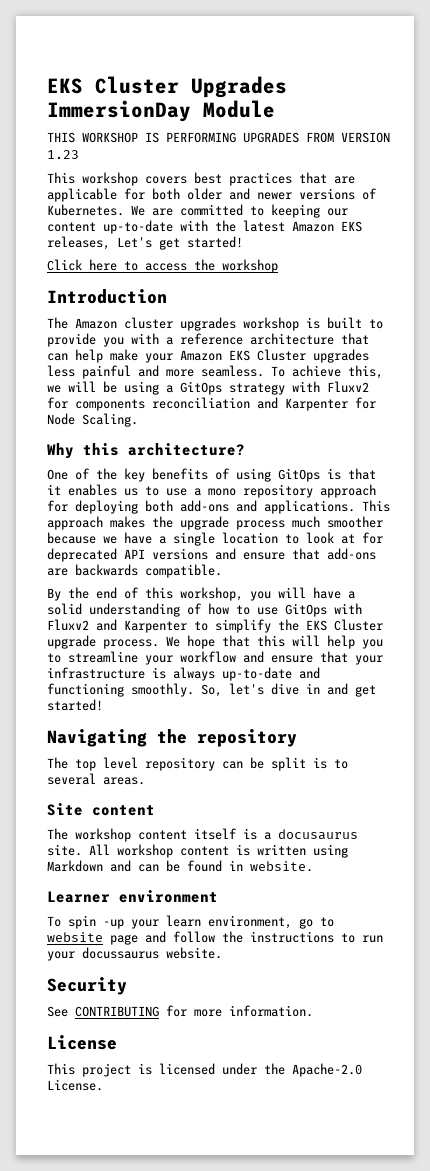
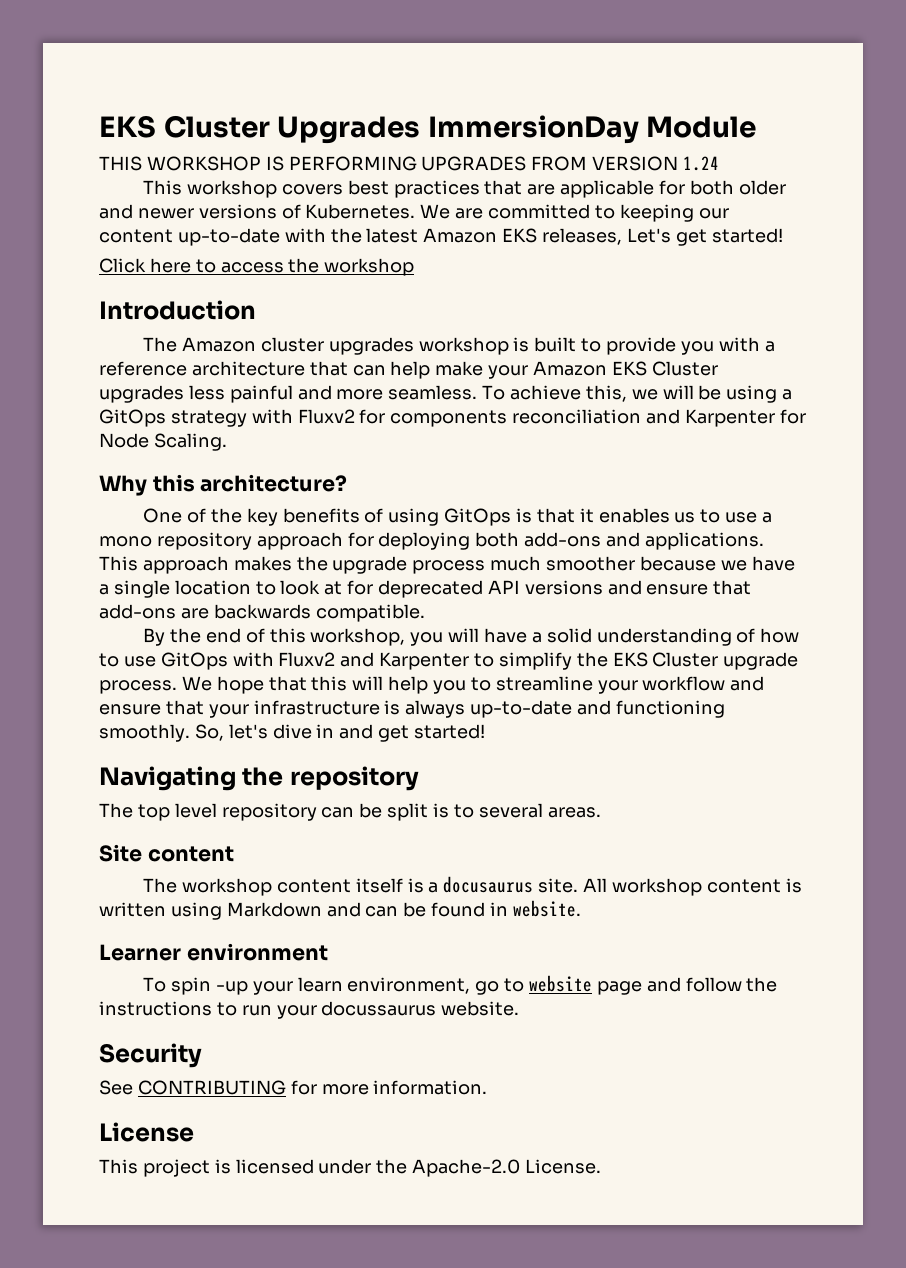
[47,150,79,159] 1.23 -> [683,156,720,171] 1.24

